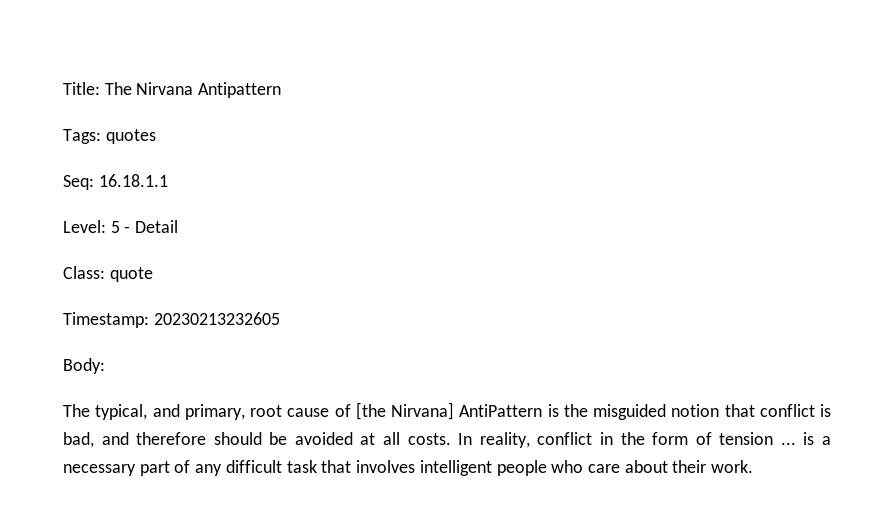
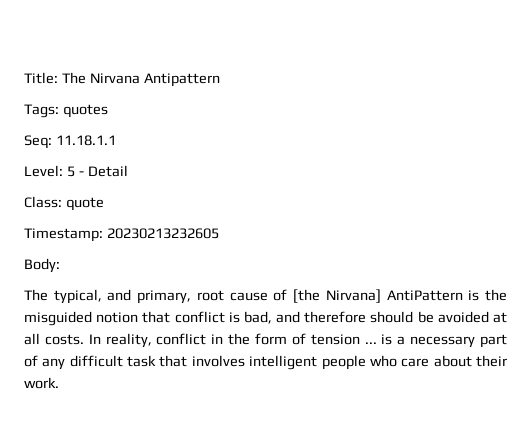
[98,174,168,187] 16.18.1.1 -> [55,135,116,146] 11.18.1.1

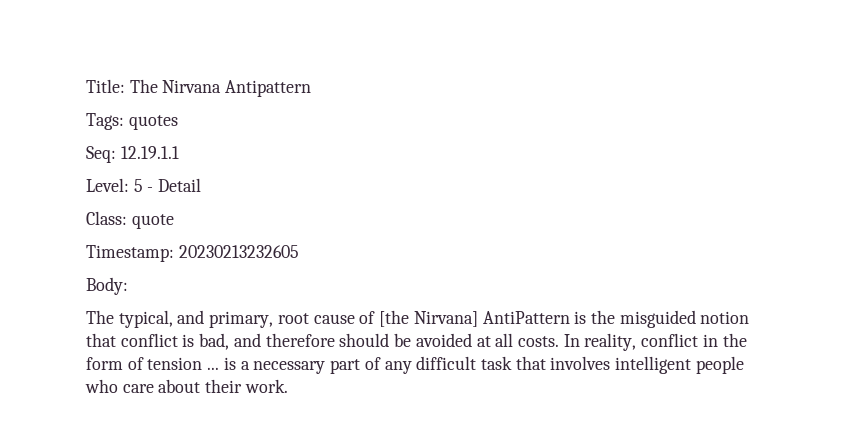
[55,135,116,146] 11.18.1.1 -> [120,146,179,159] 12.19.1.1

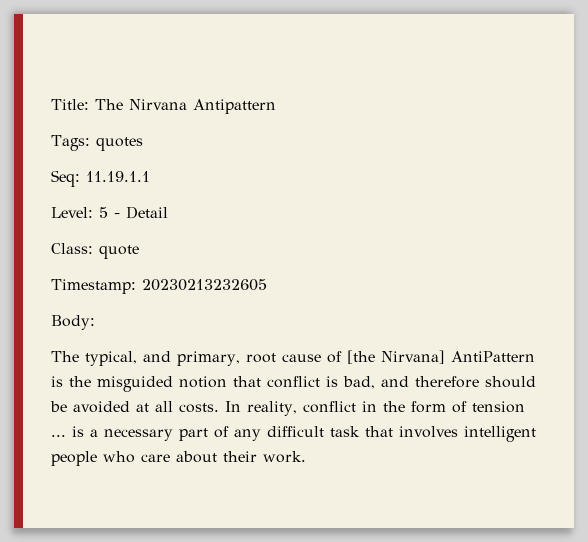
[120,146,179,159] 12.19.1.1 -> [86,171,150,182] 11.19.1.1

